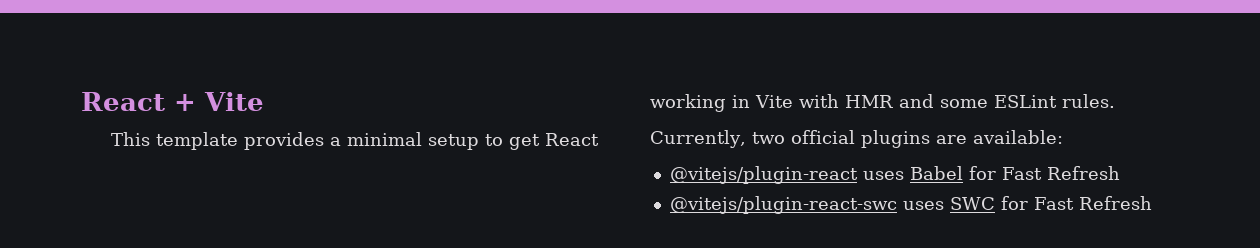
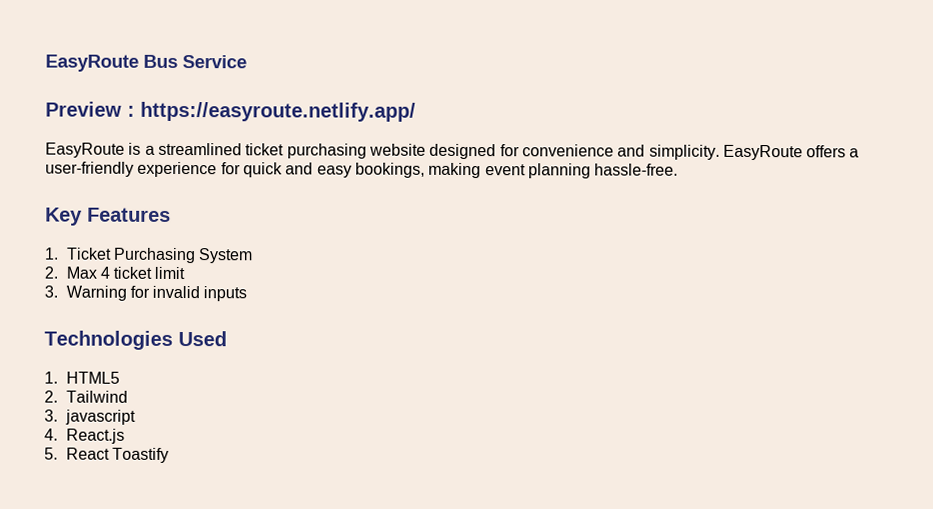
[81,92,264,111] [111,132,600,150] [650,94,1115,112] [650,130,1063,148] [669,166,1120,184] [669,196,1152,214] React + Vite // This template provides a minimal setup to get React working in Vite with HMR and some ESLint rules. // Currently, two official plugins are available: // @vitejs/plugin-react uses Babel for Fast Refresh // @vitejs/plugin-react-swc uses SWC for Fast Refresh -> [45,54,247,72] [45,101,416,122] [45,142,860,161] [45,161,679,179] [45,207,171,226] [44,247,254,264] [44,266,186,280] [44,285,248,302] [44,330,227,350] [44,371,120,384] [44,390,128,403] [44,409,136,425] [44,428,125,444] [44,447,169,463] EasyRoute Bus Service // Preview : https://easyroute.netlify.app/ // EasyRoute is a streamlined ticket purchasing website designed for convenience and simplicity. EasyRoute offers a user-friendly experience for quick and easy bookings, making event planning hassle-free. // Key Features // 1. Ticket Purchasing System // 2. Max 4 ticket limit // 3. Warning for invalid inputs // Technologies Used // 1. HTML5 // 2. Tailwind // 3. javascript // 4. React.js // 5. React Toastify

